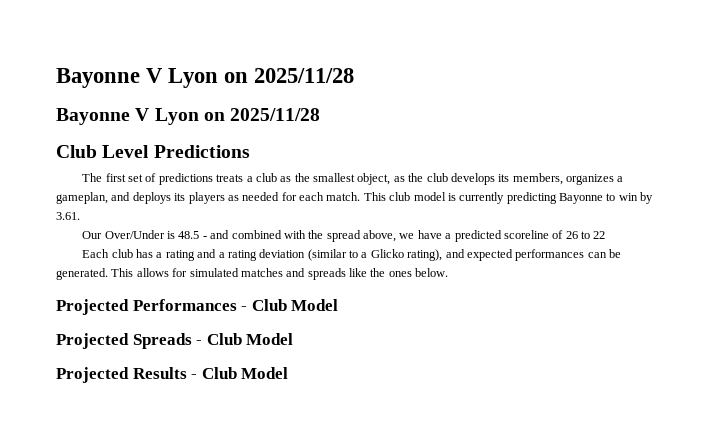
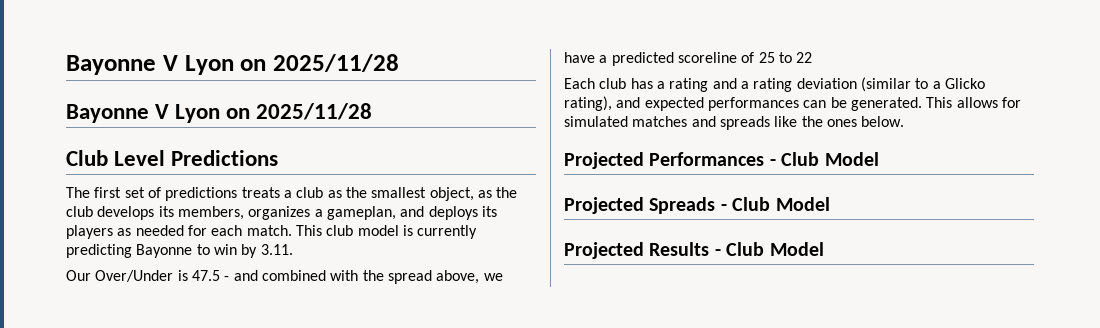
[56,212,80,220] 3.61. -> [260,244,293,255] 3.11.
[178,231,200,239] 48.5 -> [191,270,220,281] 47.5
[565,231,578,239] 26 -> [758,52,775,63] 25

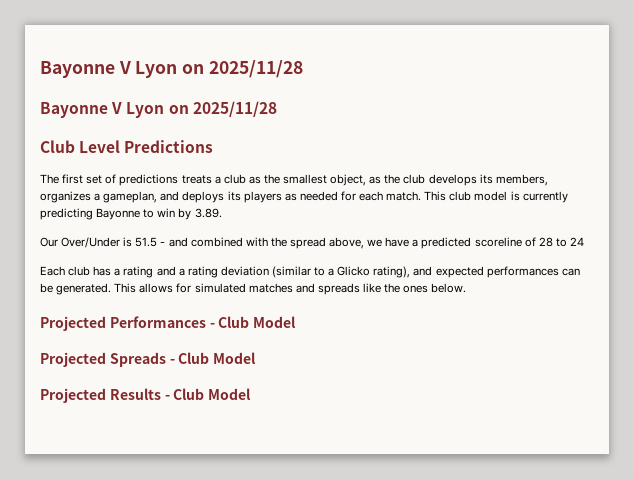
[260,244,293,255] 3.11. -> [194,208,222,218] 3.89.
[191,270,220,281] 47.5 -> [135,237,158,247] 51.5
[758,52,813,63] 25 to 22 -> [538,237,584,247] 28 to 24

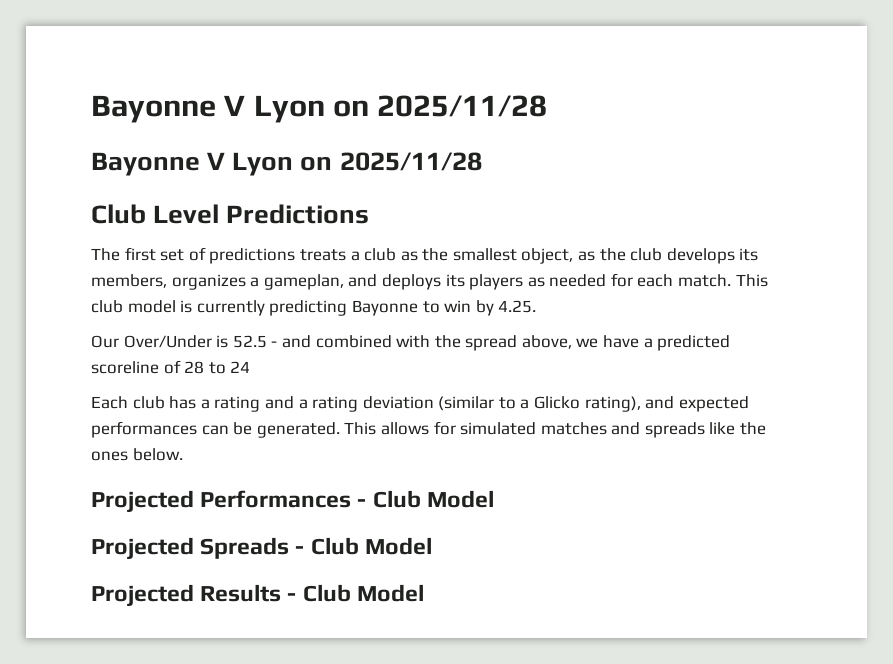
[194,208,222,218] 3.89. -> [498,300,537,313] 4.25.
[135,237,158,247] 51.5 -> [232,335,267,348] 52.5

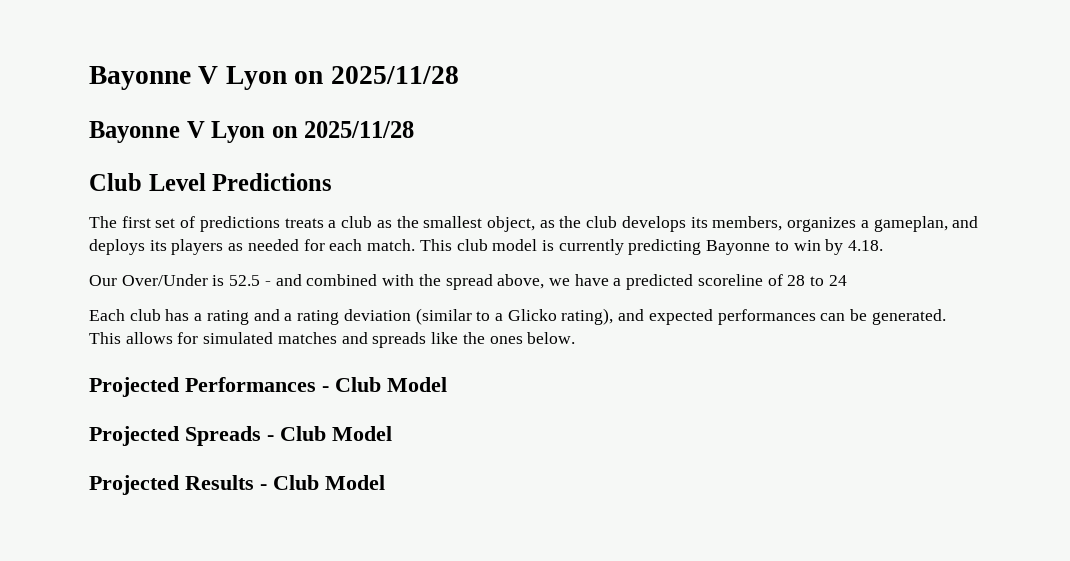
[498,300,537,313] 4.25. -> [848,240,884,251] 4.18.

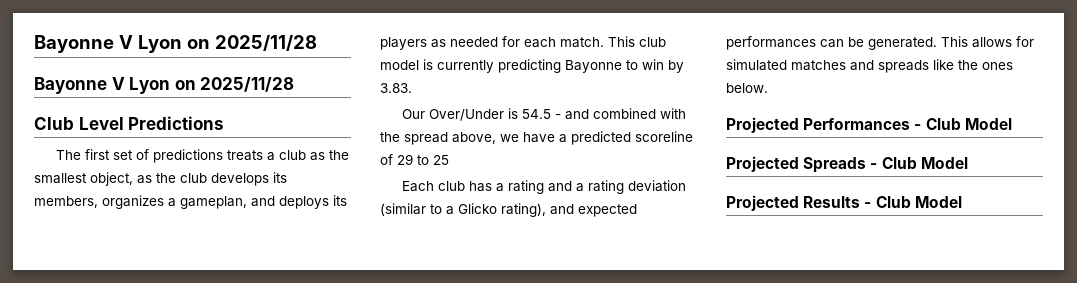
[848,240,884,251] 4.18. -> [380,83,412,93] 3.83.
[229,275,261,286] 52.5 -> [522,109,552,119] 54.5
[787,275,847,286] 28 to 24 -> [397,154,449,165] 29 to 25

